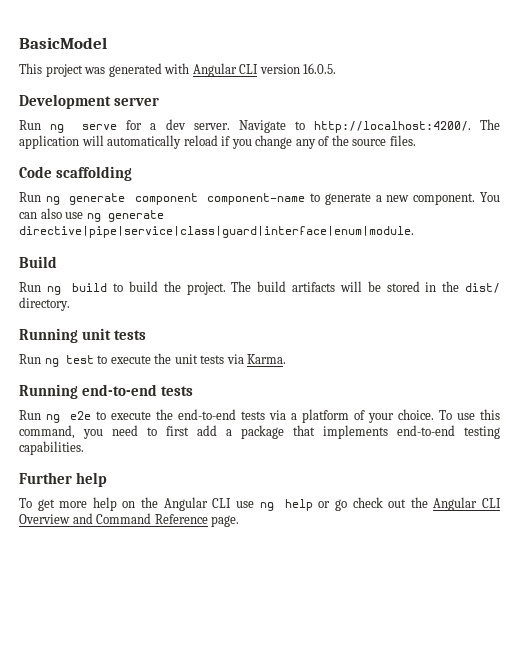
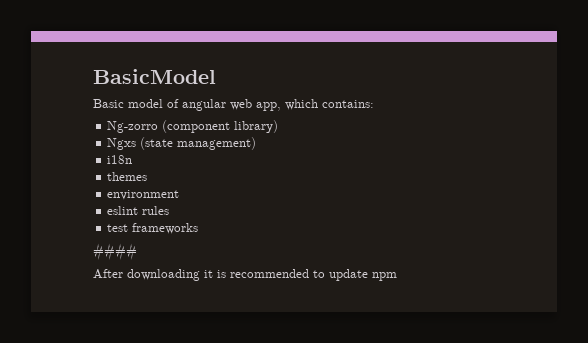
[19,63,337,77] [19,94,160,109] [19,119,500,133] [19,135,416,149] [19,166,133,181] [19,192,500,205] [19,208,164,222] [19,226,414,238] [19,256,57,268] [19,281,500,295] [19,297,70,311] [19,328,147,343] [19,353,287,367] [19,384,194,399] [19,409,500,423] [19,425,500,439] [19,441,84,455] [19,472,108,487] [19,497,501,511] [19,513,240,527] This project was generated with Angular CLI version 16.0.5. // Development server // Run ng serve for a dev server. Navigate to http://localhost:4200/. The application will automatically reload if you change any of the source files. // Code scaffolding // Run ng generate component component-name to generate a new component. You can also use ng generate directive|pipe|service|class|guard|interface|enum|module. // Build // Run ng build to build the project. The build artifacts will be stored in the dist/ directory. // Running unit tests // Run ng test to execute the unit tests via Karma. // Running end-to-end tests // Run ng e2e to execute the end-to-end tests via a platform of your choice. To use this command, you need to first add a package that implements end-to-end testing capabilities. // Further help // To get more help on the Angular CLI use ng help or go check out the Angular CLI Overview and Command Reference page. -> [93,99,374,111] [107,120,279,133] [107,137,257,150] [107,155,133,164] [107,172,148,181] [107,190,180,200] [107,206,170,215] [107,223,199,234] [93,243,137,260] [93,269,397,281] Basic model of angular web app, which contains: // Ng-zorro (component library) // Ngxs (state management) // i18n // themes // environment // eslint rules // test frameworks // #### // After downloading it is recommended to update npm

